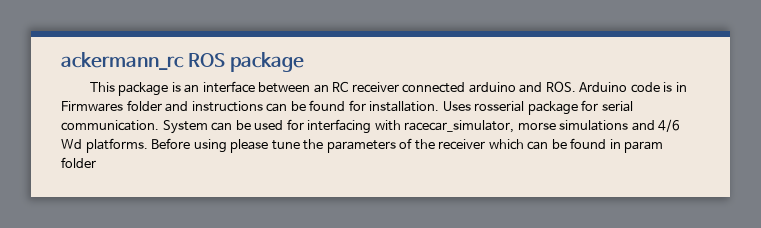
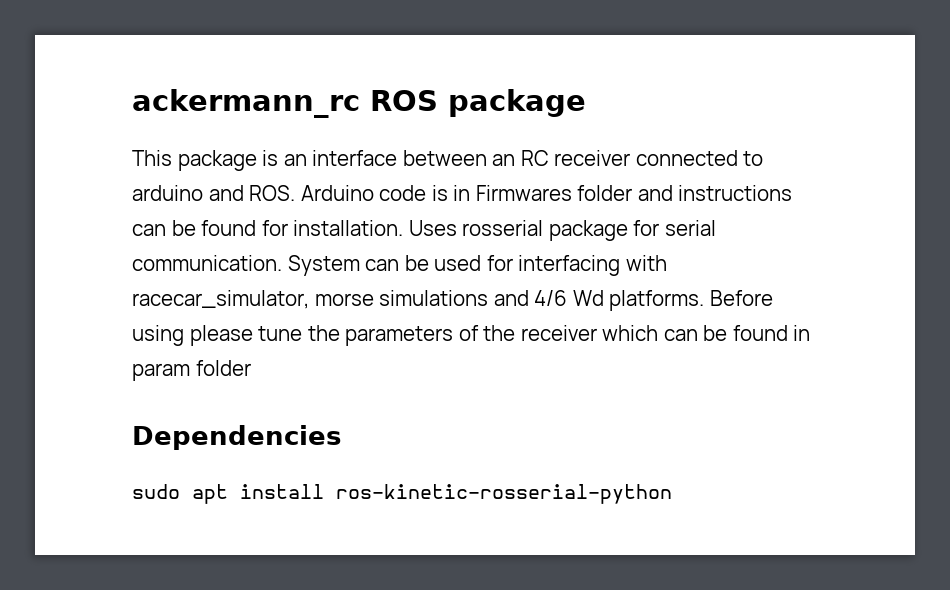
(466, 87) none -> [743,151,764,166] to
(96, 162) none -> [132,425,341,450] [132,484,672,504] // Dependencies // sudo apt install ros-kinetic-rosserial-python

